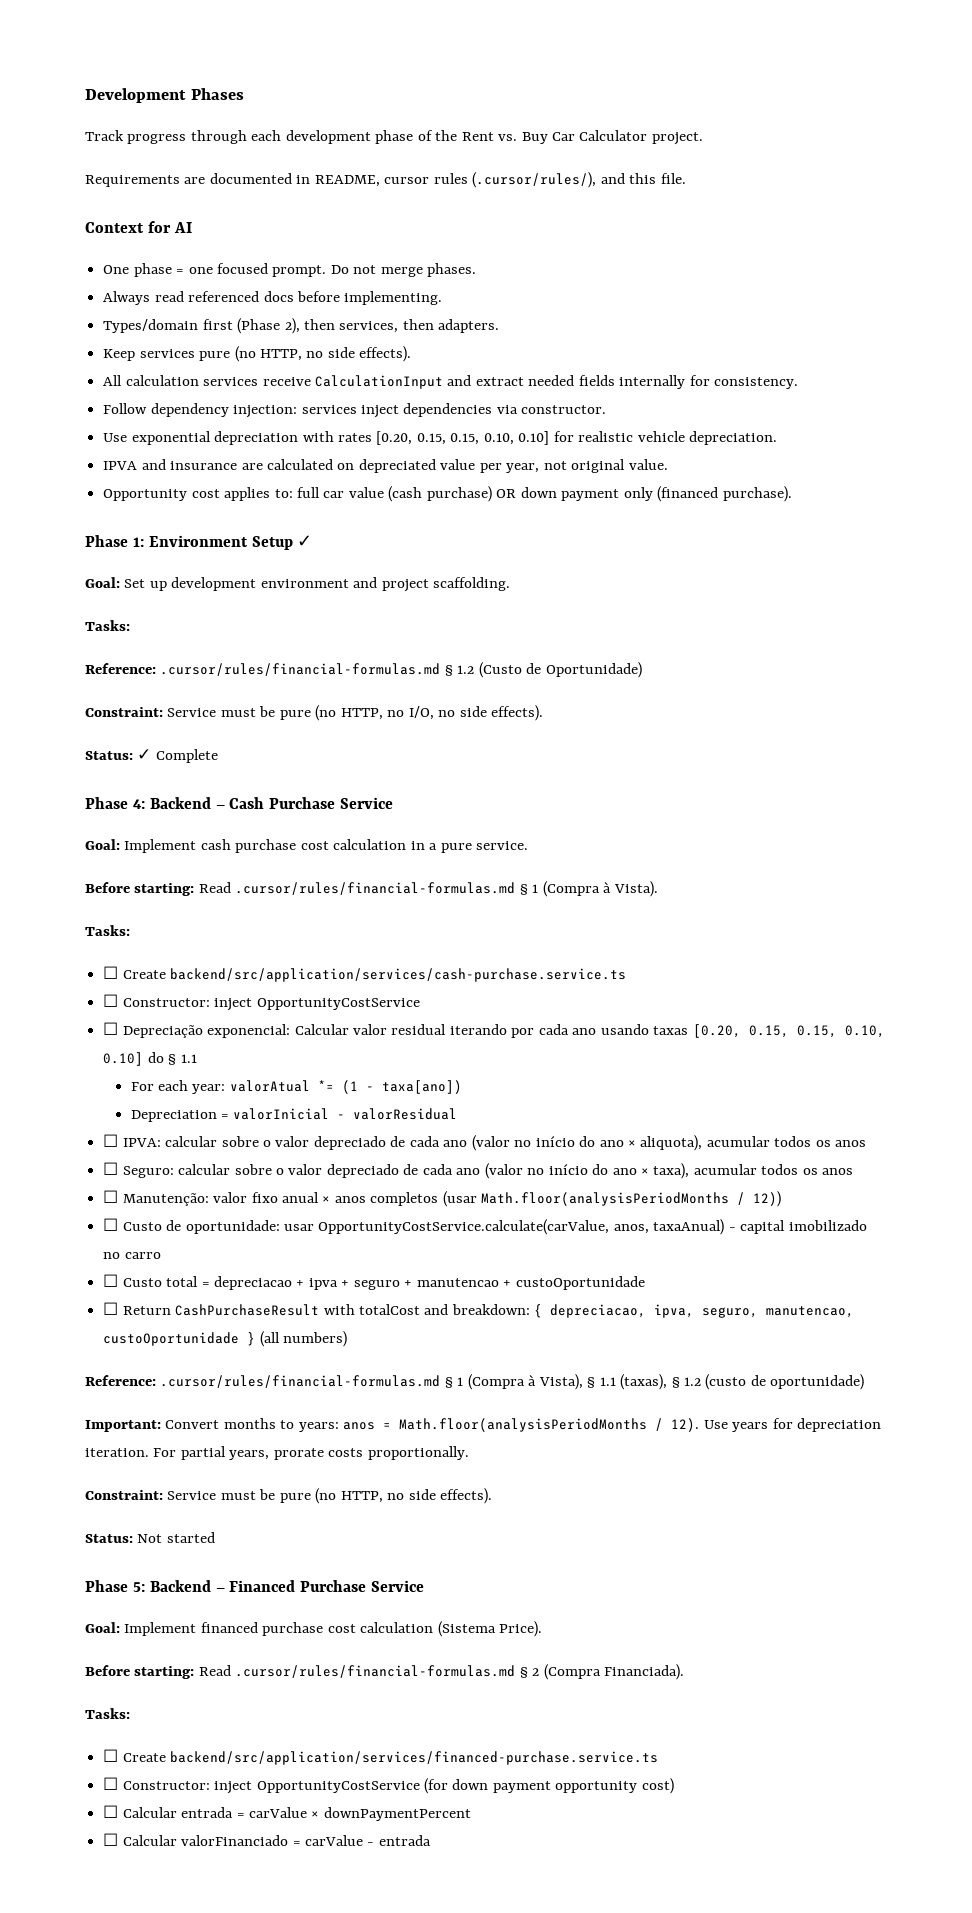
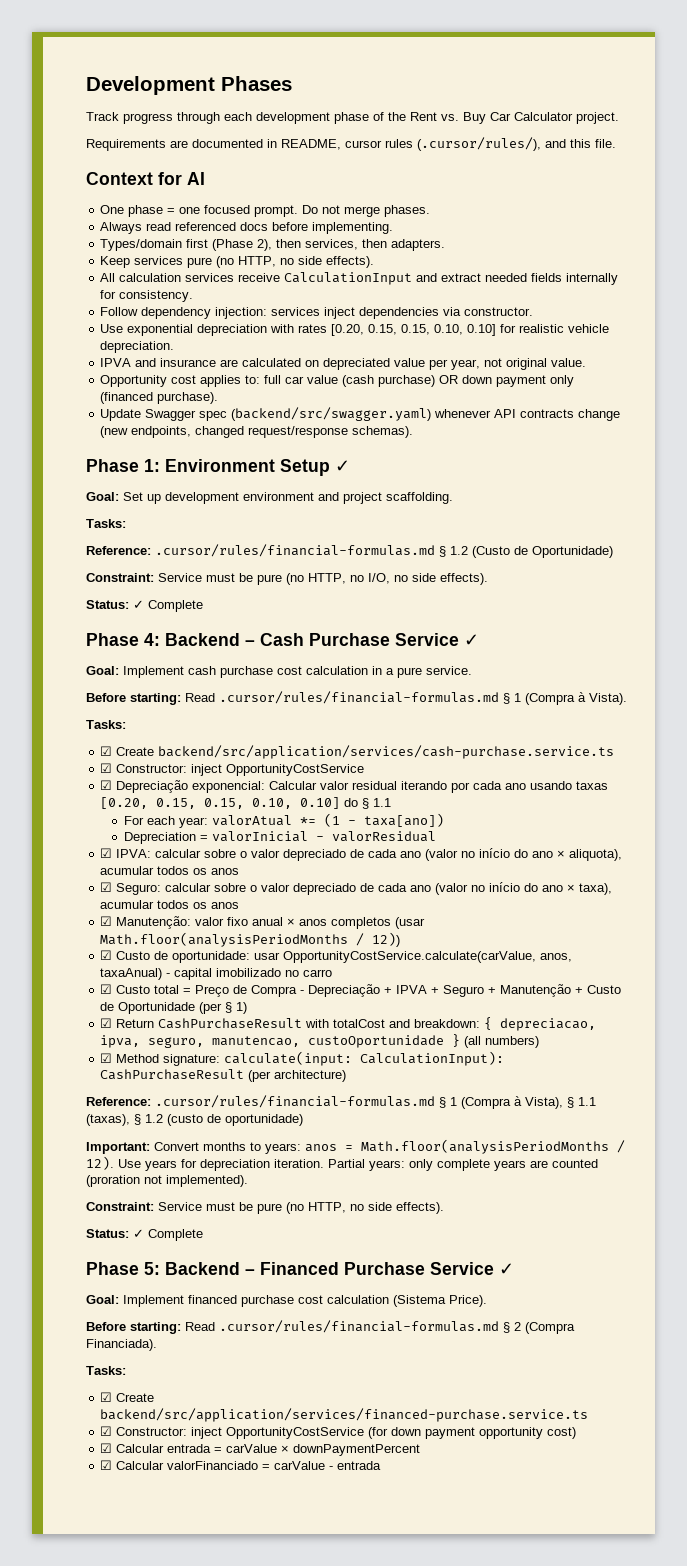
(792, 494) none -> [100,407,621,421] [100,426,414,438] // Update Swagger spec (backend/src/swagger.yaml) whenever API contracts change (new endpoints, changed request/response schemas).
(394, 803) none -> [464,634,479,646] ✓
[103,966,119,979] ☐ -> [100,746,113,756] ☑
[103,994,119,1007] ☐ -> [100,763,113,773] ☑
[103,1022,119,1035] ☐ -> [100,780,113,790] ☑
[103,1134,119,1147] ☐ -> [100,848,113,858] ☑
[103,1162,119,1175] ☐ -> [100,882,113,892] ☑
[103,1190,119,1203] ☐ -> [100,916,113,926] ☑
[103,1218,119,1231] ☐ -> [100,950,113,960] ☑
[103,1274,119,1287] ☐ -> [100,984,113,994] ☑
[213,1276,645,1290] [103,1302,119,1315] depreciacao + ipva + seguro + manutencao + custoOportunidade // ☐ -> [195,984,622,997] [100,1002,248,1014] [100,1018,113,1028] Preço de Compra - Depreciação + IPVA + Seguro + Manutenção + Custo de Oportunidade (per § 1) // ☑
(348, 1339) none -> [100,1051,505,1066] [100,1069,347,1082] // ☑ Method signature: calculate(input: CalculationInput): CashPurchaseResult (per architecture)
[153,1446,469,1460] For partial years, prorate costs proportionally. -> [328,1159,598,1171] [86,1175,248,1187] Partial years: only complete years are counted (proration not implemented).
[137,1532,215,1543] Not started -> [133,1229,203,1241] ✓ Complete
(425, 1586) none -> [499,1263,514,1275] ✓
[103,1749,119,1762] ☐ -> [100,1392,113,1402] ☑
[103,1777,119,1790] ☐ -> [100,1426,113,1436] ☑
[103,1805,119,1818] ☐ -> [100,1443,113,1453] ☑
[103,1833,119,1846] ☐ -> [100,1460,113,1470] ☑

